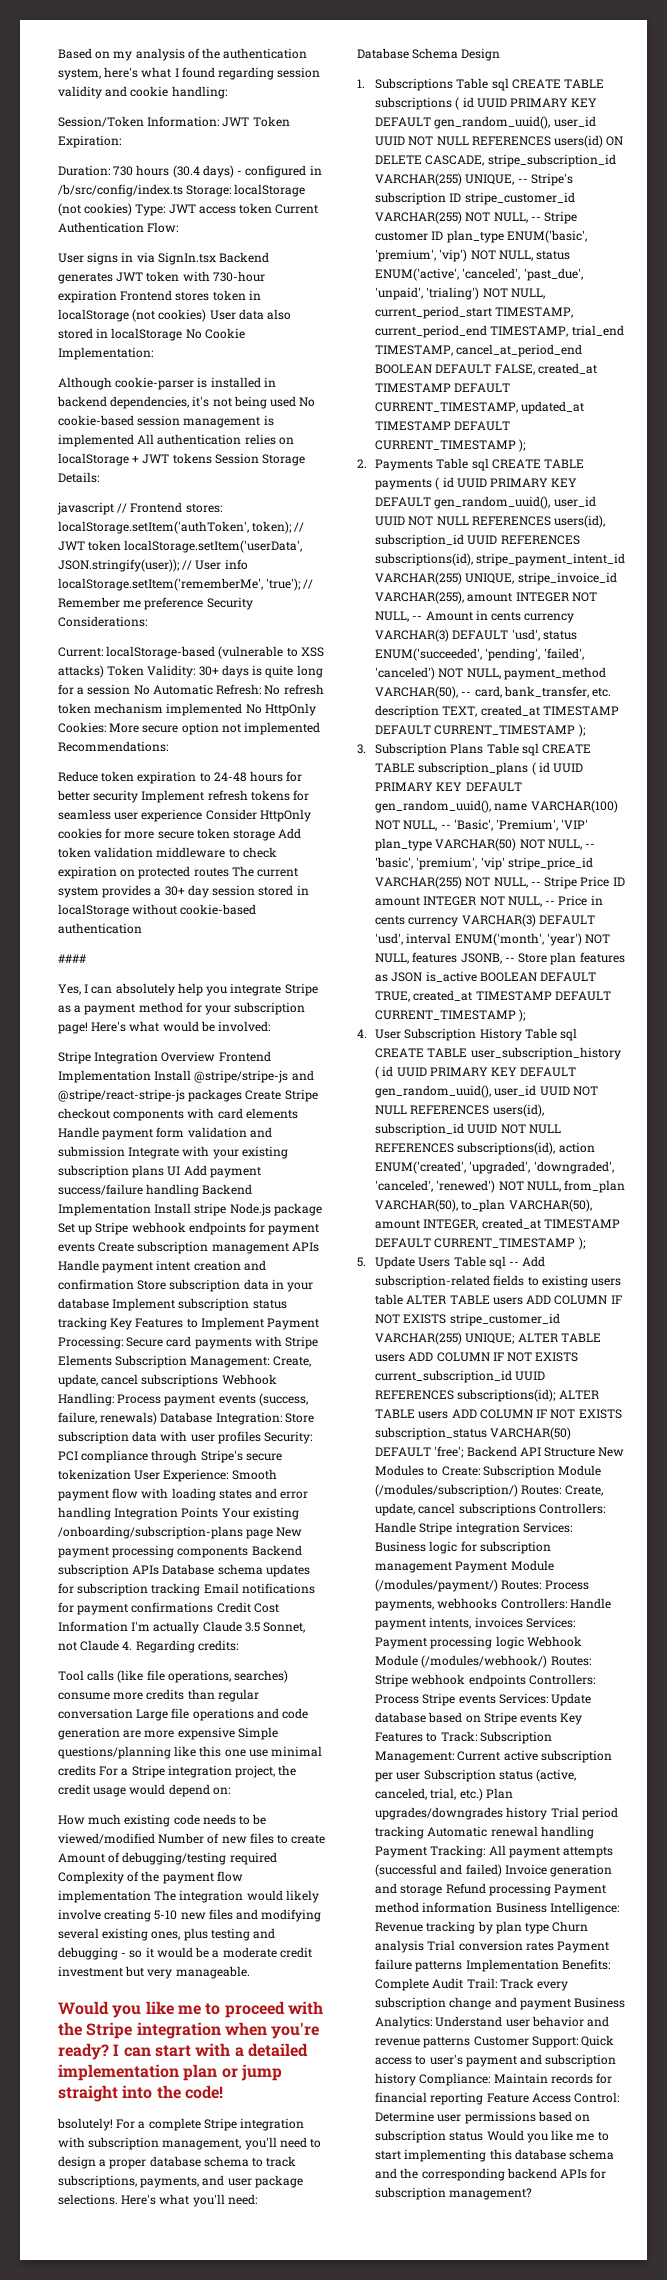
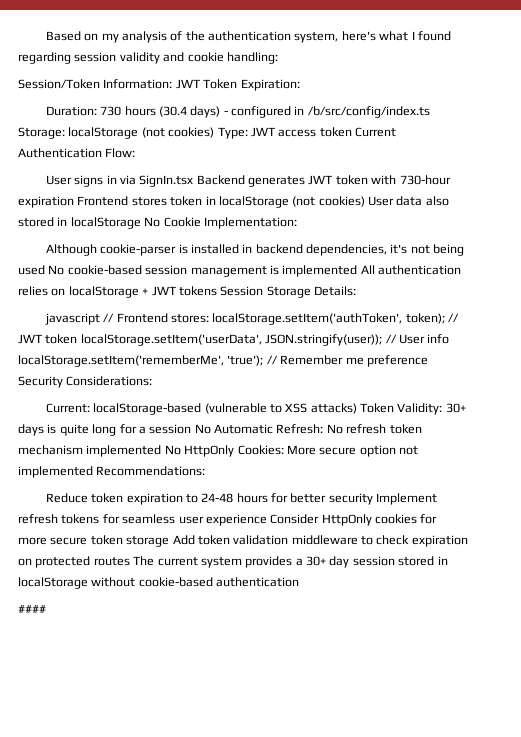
[58,983,318,996] [58,1002,306,1015] [58,1021,271,1034] [58,1051,271,1064] [58,1070,314,1083] [58,1089,318,1102] [58,1108,298,1121] [58,1127,272,1140] [58,1146,288,1159] [58,1165,261,1178] [58,1184,253,1197] [58,1203,322,1216] [58,1222,320,1235] [58,1241,319,1254] [58,1260,266,1273] [58,1279,314,1292] [58,1298,287,1311] [58,1317,320,1330] [58,1336,319,1349] [58,1355,311,1368] [58,1374,277,1387] [58,1393,308,1406] [58,1412,314,1425] [58,1431,313,1444] [58,1450,282,1463] [58,1469,277,1482] [58,1488,309,1501] [58,1507,299,1520] [58,1526,303,1539] [58,1545,302,1558] [58,1564,310,1577] [58,1583,315,1596] [58,1602,279,1615] [58,1621,306,1634] [58,1640,238,1653] [58,1670,289,1683] [58,1689,259,1702] [58,1708,309,1721] [58,1727,278,1740] [58,1746,323,1759] [58,1765,297,1778] [58,1784,230,1797] [58,1814,267,1827] [58,1833,326,1844] [58,1852,277,1865] [58,1871,243,1884] [58,1890,319,1903] [58,1909,322,1922] [58,1928,276,1941] [58,1947,312,1960] [58,1966,250,1979] [58,2001,323,2018] [58,2022,320,2039] [58,2043,308,2060] [58,2064,282,2081] [58,2085,223,2102] [57,2118,305,2131] [58,2137,322,2150] [58,2156,297,2169] [58,2175,303,2188] [58,2194,257,2207] [357,48,501,61] [357,78,605,91] [375,97,598,110] [375,116,596,129] [375,135,624,148] [375,154,616,167] [375,173,573,186] [375,192,575,205] [375,211,578,224] [375,230,587,243] [375,249,571,262] [375,268,583,281] [375,287,545,300] [375,306,574,319] [375,325,624,338] [375,344,583,357] [375,363,597,375] [375,383,511,393] [375,401,585,414] [375,421,511,431] [375,439,527,452] [357,458,585,471] [375,477,578,490] [375,496,596,509] [375,515,606,528] [375,534,580,547] [375,553,626,566] [375,572,617,585] [375,591,597,604] [375,610,575,623] [375,629,577,642] [375,648,584,661] [375,667,606,680] [375,686,612,699] [375,705,619,718] [375,724,586,737] [357,743,592,756] [375,762,584,775] [375,782,522,792] [375,800,618,813] [375,819,589,831] [375,838,596,851] [375,857,593,870] [375,876,625,889] [375,895,603,907] [375,914,595,927] [375,933,611,946] [375,952,625,965] [375,971,597,982] [375,990,611,1002] [375,1009,527,1022] [357,1028,578,1041] [375,1047,621,1060] [375,1066,577,1079] [375,1085,598,1098] [375,1104,544,1117] [375,1123,561,1136] [375,1142,595,1155] [375,1161,614,1174] [375,1180,626,1193] [375,1199,592,1212] [375,1218,620,1230] [375,1237,586,1250] [357,1256,546,1269] [375,1275,622,1288] [375,1294,622,1305] [375,1313,560,1326] [375,1332,601,1345] [375,1352,579,1362] [375,1370,546,1383] [375,1389,599,1402] [375,1409,622,1419] [375,1427,572,1440] [375,1446,625,1458] [375,1465,602,1478] [375,1484,603,1497] [375,1503,605,1516] [375,1522,572,1535] [375,1541,551,1554] [375,1560,554,1573] [375,1579,589,1592] [375,1598,611,1611] [375,1617,575,1630] [375,1636,582,1649] [375,1655,591,1668] [375,1674,595,1687] [375,1693,592,1706] [375,1712,583,1725] [375,1731,552,1744] [375,1750,612,1763] [375,1769,577,1782] [375,1788,513,1801] [375,1807,618,1820] [375,1826,594,1839] [375,1845,614,1858] [375,1864,613,1877] [375,1883,607,1896] [375,1902,619,1915] [375,1921,589,1934] [375,1940,610,1953] [375,1959,610,1972] [375,1978,569,1991] [375,1997,626,2010] [375,2016,610,2029] [375,2035,615,2048] [375,2054,617,2067] [375,2073,613,2086] [375,2092,620,2105] [375,2111,591,2124] [375,2130,609,2143] [375,2149,615,2162] [375,2168,607,2181] [375,2187,533,2200] // Yes, I can absolutely help you integrate Stripe as a payment method for your subscription page! Here's what would be involved: // Stripe Integration Overview Frontend Implementation Install @stripe/stripe-js and @stripe/react-stripe-js packages Create Stripe checkout components with card elements Handle payment form validation and submission Integrate with your existing subscription plans UI Add payment success/failure handling Backend Implementation Install stripe Node.js package Set up Stripe webhook endpoints for payment events Create subscription management APIs Handle payment intent creation and confirmation Store subscription data in your database Implement subscription status tracking Key Features to Implement Payment Processing: Secure card payments with Stripe Elements Subscription Management: Create, update, cancel subscriptions Webhook Handling: Process payment events (success, failure, renewals) Database Integration: Store subscription data with user profiles Security: PCI compliance through Stripe's secure tokenization User Experience: Smooth payment flow with loading states and error handling Integration Points Your existing /onboarding/subscription-plans page New payment processing components Backend subscription APIs Database schema updates for subscription tracking Email notifications for payment confirmations Credit Cost Information I'm actually Claude 3.5 Sonnet, not Claude 4. Regarding credits: // Tool calls (like file operations, searches) consume more credits than regular conversation Large file operations and code generation are more expensive Simple questions/planning like this one use minimal credits For a Stripe integration project, the credit usage would depend on: // How much existing code needs to be viewed/modified Number of new files to create Amount of debugging/testing required Complexity of the payment flow implementation The integration would likely involve creating 5-10 new files and modifying several existing ones, plus testing and debugging - so it would be a moderate credit investment but very manageable. // Would you like me to proceed with the Stripe integration when you're ready? I can start with a detailed implementation plan or jump straight into the code! // bsolutely! For a complete Stripe integration with subscription management, you'll need to design a proper database schema to track subscriptions, payments, and user package selections. Here's what you'll need: // Database Schema Design // 1. Subscriptions Table sql CREATE TABLE subscriptions ( id UUID PRIMARY KEY DEFAULT gen_random_uuid(), user_id UUID NOT NULL REFERENCES users(id) ON DELETE CASCADE, stripe_subscription_id VARCHAR(255) UNIQUE, -- Stripe's subscription ID stripe_customer_id VARCHAR(255) NOT NULL, -- Stripe customer ID plan_type ENUM('basic', 'premium', 'vip') NOT NULL, status ENUM('active', 'canceled', 'past_due', 'unpaid', 'trialing') NOT NULL, current_period_start TIMESTAMP, current_period_end TIMESTAMP, trial_end TIMESTAMP, cancel_at_period_end BOOLEAN DEFAULT FALSE, created_at TIMESTAMP DEFAULT CURRENT_TIMESTAMP, updated_at TIMESTAMP DEFAULT CURRENT_TIMESTAMP ); // 2. Payments Table sql CREATE TABLE payments ( id UUID PRIMARY KEY DEFAULT gen_random_uuid(), user_id UUID NOT NULL REFERENCES users(id), subscription_id UUID REFERENCES subscriptions(id), stripe_payment_intent_id VARCHAR(255) UNIQUE, stripe_invoice_id VARCHAR(255), amount INTEGER NOT NULL, -- Amount in cents currency VARCHAR(3) DEFAULT 'usd', status ENUM('succeeded', 'pending', 'failed', 'canceled') NOT NULL, payment_method VARCHAR(50), -- card, bank_transfer, etc. description TEXT, created_at TIMESTAMP DEFAULT CURRENT_TIMESTAMP ); // 3. Subscription Plans Table sql CREATE TABLE subscription_plans ( id UUID PRIMARY KEY DEFAULT gen_random_uuid(), name VARCHAR(100) NOT NULL, -- 'Basic', 'Premium', 'VIP' plan_type VARCHAR(50) NOT NULL, -- 'basic', 'premium', 'vip' stripe_price_id VARCHAR(255) NOT NULL, -- Stripe Price ID amount INTEGER NOT NULL, -- Price in cents currency VARCHAR(3) DEFAULT 'usd', interval ENUM('month', 'year') NOT NULL, features JSONB, -- Store plan features as JSON is_active BOOLEAN DEFAULT TRUE, created_at TIMESTAMP DEFAULT CURRENT_TIMESTAMP ); // 4. User Subscription History Table sql CREATE TABLE user_subscription_history ( id UUID PRIMARY KEY DEFAULT gen_random_uuid(), user_id UUID NOT NULL REFERENCES users(id), subscription_id UUID NOT NULL REFERENCES subscriptions(id), action ENUM('created', 'upgraded', 'downgraded', 'canceled', 'renewed') NOT NULL, from_plan VARCHAR(50), to_plan VARCHAR(50), amount INTEGER, created_at TIMESTAMP DEFAULT CURRENT_TIMESTAMP ); // 5. Update Users Table sql -- Add subscription-related fields to existing users table ALTER TABLE users ADD COLUMN IF NOT EXISTS stripe_customer_id VARCHAR(255) UNIQUE; ALTER TABLE users ADD COLUMN IF NOT EXISTS current_subscription_id UUID REFERENCES subscriptions(id); ALTER TABLE users ADD COLUMN IF NOT EXISTS subscription_status VARCHAR(50) DEFAULT 'free'; Backend API Structure New Modules to Create: Subscription Module (/modules/subscription/) Routes: Create, update, cancel subscriptions Controllers: Handle Stripe integration Services: Business logic for subscription management Payment Module (/modules/payment/) Routes: Process payments, webhooks Controllers: Handle payment intents, invoices Services: Payment processing logic Webhook Module (/modules/webhook/) Routes: Stripe webhook endpoints Controllers: Process Stripe events Services: Update database based on Stripe events Key Features to Track: Subscription Management: Current active subscription per user Subscription status (active, canceled, trial, etc.) Plan upgrades/downgrades history Trial period tracking Automatic renewal handling Payment Tracking: All payment attempts (successful and failed) Invoice generation and storage Refund processing Payment method information Business Intelligence: Revenue tracking by plan type Churn analysis Trial conversion rates Payment failure patterns Implementation Benefits: Complete Audit Trail: Track every subscription change and payment Business Analytics: Understand user behavior and revenue patterns Customer Support: Quick access to user's payment and subscription history Compliance: Maintain records for financial reporting Feature Access Control: Determine user permissions based on subscription status Would you like me to start implementing this database schema and the corresponding backend APIs for subscription management? -> (46, 609) none

